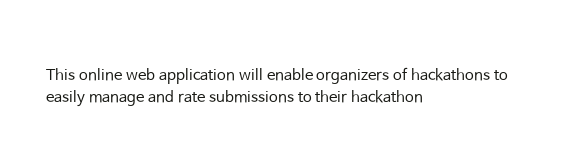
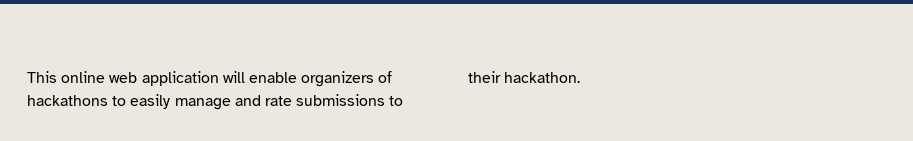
[351,90,424,103] hackathon -> [504,72,581,83] hackathon.

